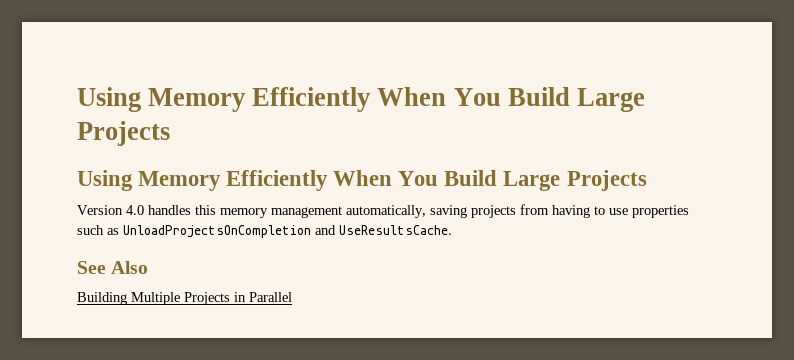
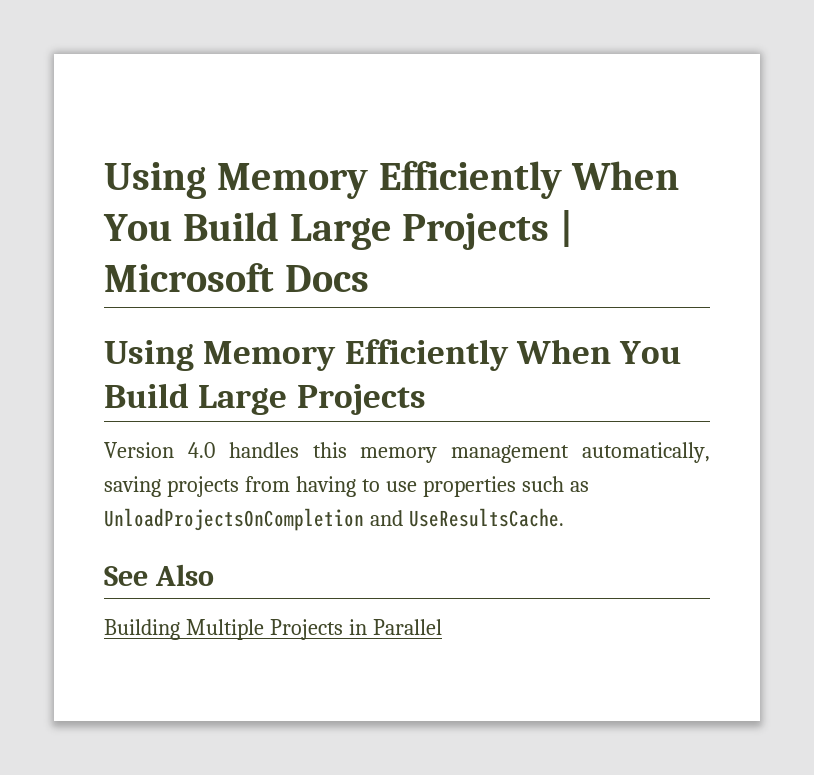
[77,87,645,112] [77,121,170,146] Using Memory Efficiently When You Build Large Projects -> [104,161,680,199] [103,210,574,250] [104,263,369,292] Using Memory Efficiently When You Build Large Projects | Microsoft Docs

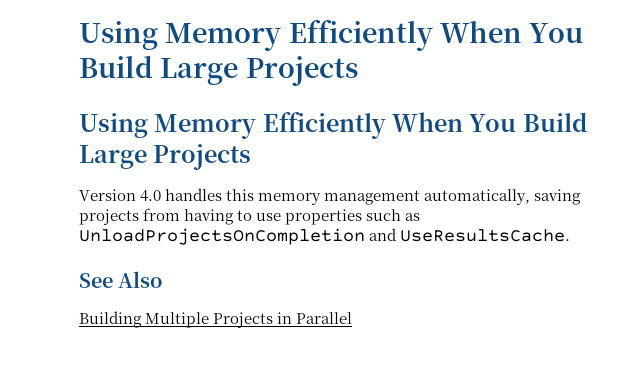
[104,161,680,199] [103,210,574,250] [104,263,369,292] Using Memory Efficiently When You Build Large Projects | Microsoft Docs -> [79,20,584,51] [79,55,358,86] Using Memory Efficiently When You Build Large Projects

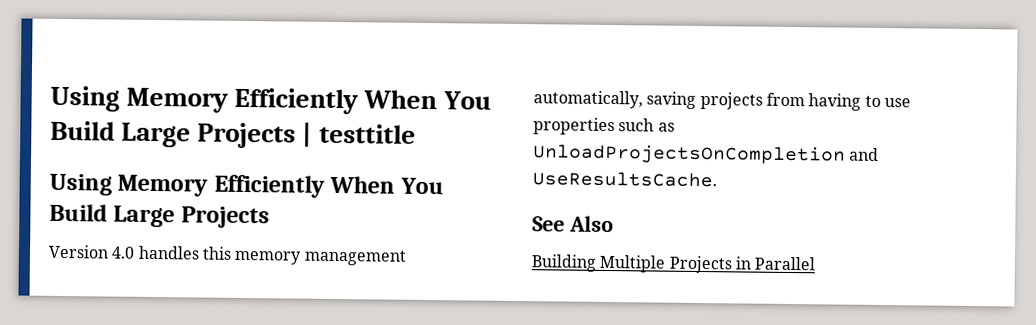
[79,20,584,51] [79,55,358,86] Using Memory Efficiently When You Build Large Projects -> [50,85,491,115] [50,120,416,149] Using Memory Efficiently When You Build Large Projects | testtitle

